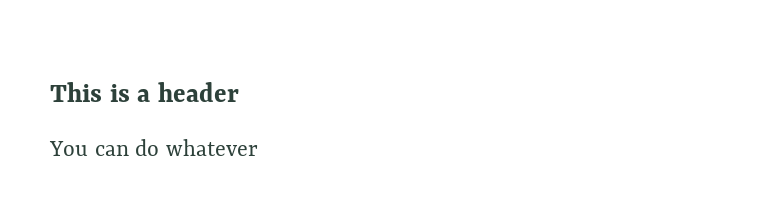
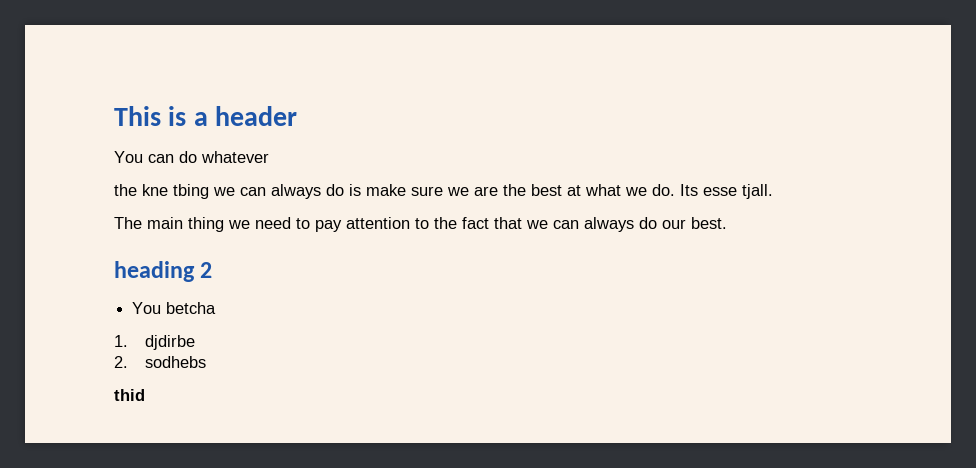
(258, 147) none -> [114,184,773,199] [114,217,727,232] [114,261,213,282] [132,302,217,314] [114,335,195,350] [114,356,206,368] [114,389,145,401] // the kne tbing we can always do is make sure we are the best at what we do. Its esse tjall. // The main thing we need to pay attention to the fact that we can always do our best. // heading 2 // You betcha // 1. djdirbe // 2. sodhebs // thid

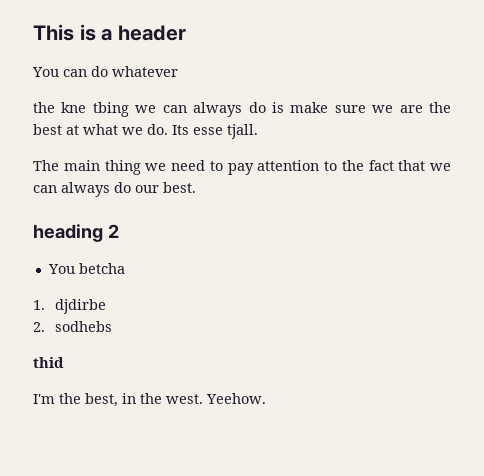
(145, 395) none -> [33,393,266,407] // I'm the best, in the west. Yeehow.

